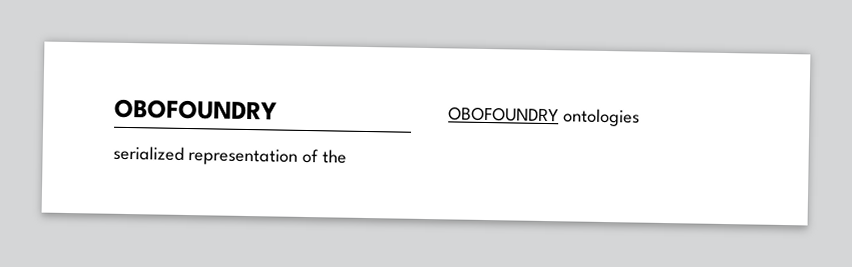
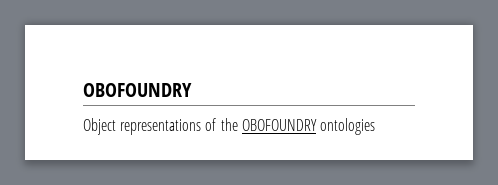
[113,145,298,166] serialized representation -> [83,118,202,135] Object representations

